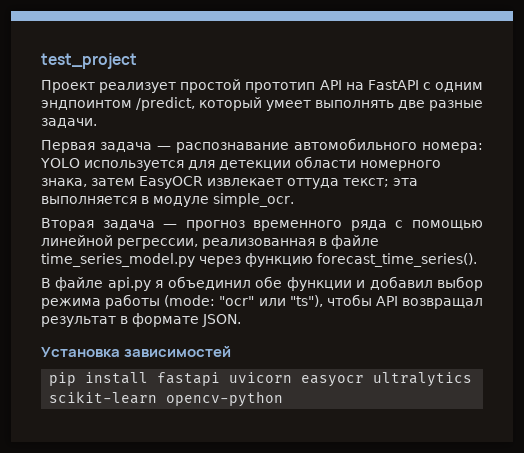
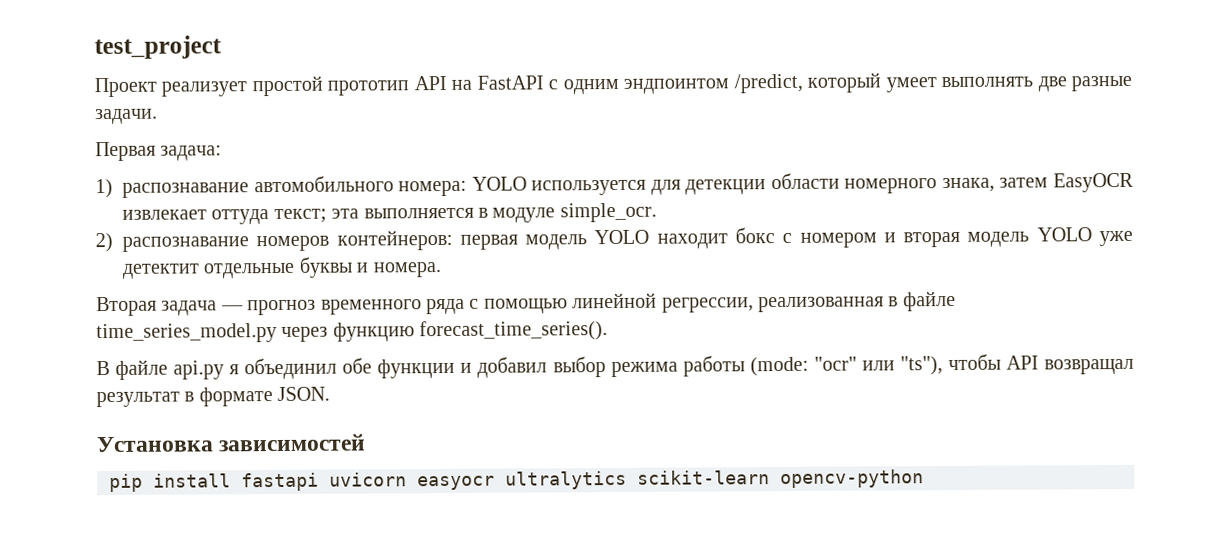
[100,142,171,152] задача — -> [160,145,223,161] [95,178,113,199] задача: // 1)
(294, 200) none -> [95,227,1134,253] [122,256,442,279] // 2) распознавание номеров контейнеров: первая модель YOLO находит бокс с номером и вторая модель YOLO уже детектит отдельные буквы и номера.

